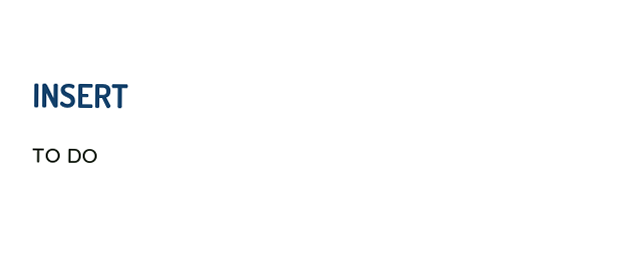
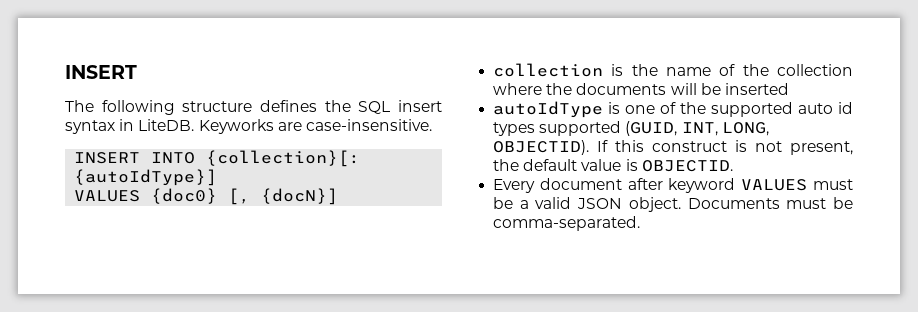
[31,148,98,164] TO DO -> [65,100,442,115] [65,119,432,134] [74,150,361,167] [74,169,218,186] [74,188,339,205] [493,63,853,77] [493,83,789,95] [493,101,853,118] [493,121,769,136] [493,140,853,155] [493,159,733,172] [493,178,853,193] [493,197,853,212] [493,216,641,231] The following structure defines the SQL insert syntax in LiteDB. Keyworks are case-insensitive. // INSERT INTO {collection}[: {autoIdType}] // VALUES {doc0} [, {docN}] // collection is the name of the collection where the documents will be inserted // autoIdType is one of the supported auto id types supported (GUID, INT, LONG, OBJECTID). If this construct is not present, the default value is OBJECTID. // Every document after keyword VALUES must be a valid JSON object. Documents must be comma-separated.

